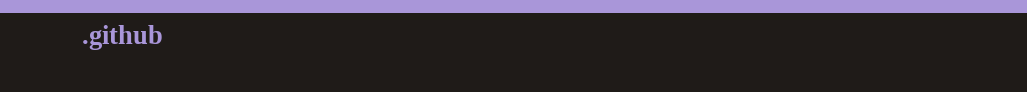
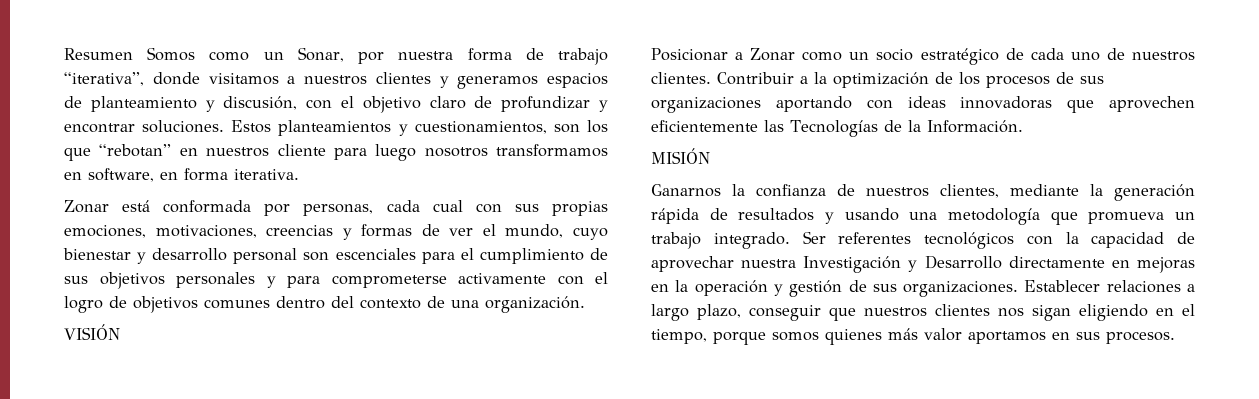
[82,25,163,50] .github -> [64,47,608,65] [64,72,608,89] [64,96,608,113] [64,120,608,136] [64,144,608,161] [64,168,299,182] [64,200,608,216] [64,224,608,240] [63,248,608,264] [64,272,608,289] [64,296,585,313] [64,324,120,340] [651,48,1195,65] [651,72,1104,88] [651,96,1195,113] [651,120,1023,137] [651,148,710,164] [651,184,1195,201] [651,208,1195,225] [651,231,1195,249] [651,255,1195,273] [651,280,1195,297] [651,304,1195,321] [651,328,1175,345] Resumen Somos como un Sonar, por nuestra forma de trabajo “iterativa”, donde visitamos a nuestros clientes y generamos espacios de planteamiento y discusión, con el objetivo claro de profundizar y encontrar soluciones. Estos planteamientos y cuestionamientos, son los que “rebotan” en nuestros cliente para luego nosotros transformamos en software, en forma iterativa. // Zonar está conformada por personas, cada cual con sus propias emociones, motivaciones, creencias y formas de ver el mundo, cuyo bienestar y desarrollo personal son escenciales para el cumplimiento de sus objetivos personales y para comprometerse activamente con el logro de objetivos comunes dentro del contexto de una organización. // VISIÓN // Posicionar a Zonar como un socio estratégico de cada uno de nuestros clientes. Contribuir a la optimización de los procesos de sus organizaciones aportando con ideas innovadoras que aprovechen eficientemente las Tecnologías de la Información. // MISIÓN // Ganarnos la confianza de nuestros clientes, mediante la generación rápida de resultados y usando una metodología que promueva un trabajo integrado. Ser referentes tecnológicos con la capacidad de aprovechar nuestra Investigación y Desarrollo directamente en mejoras en la operación y gestión de sus organizaciones. Establecer relaciones a largo plazo, conseguir que nuestros clientes nos sigan eligiendo en el tiempo, porque somos quienes más valor aportamos en sus procesos.

